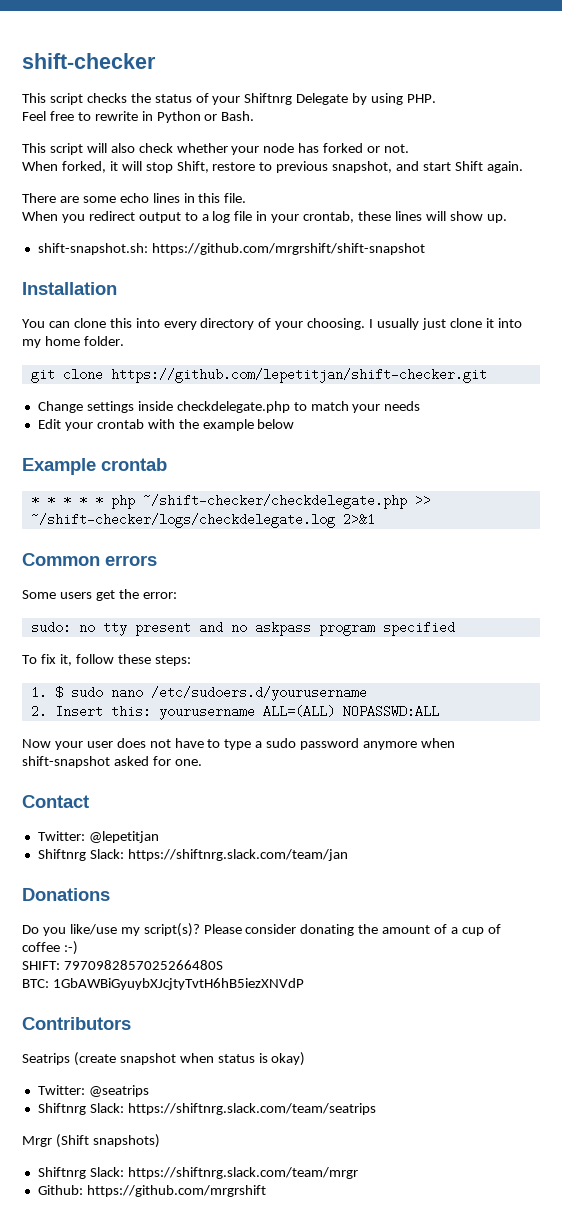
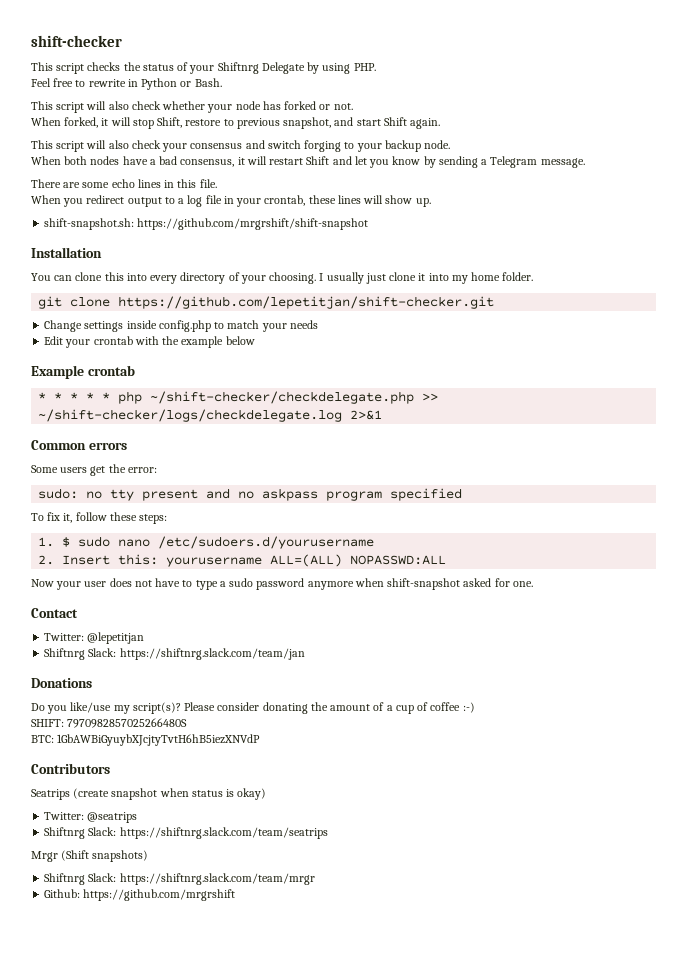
(523, 167) none -> [31,140,451,152] [31,156,585,168] // This script will also check your consensus and switch forging to your backup node. // When both nodes have a bad consensus, it will restart Shift and let you know by sending a Telegram message.
[176,401,290,413] checkdelegate.php -> [158,320,211,332] config.php

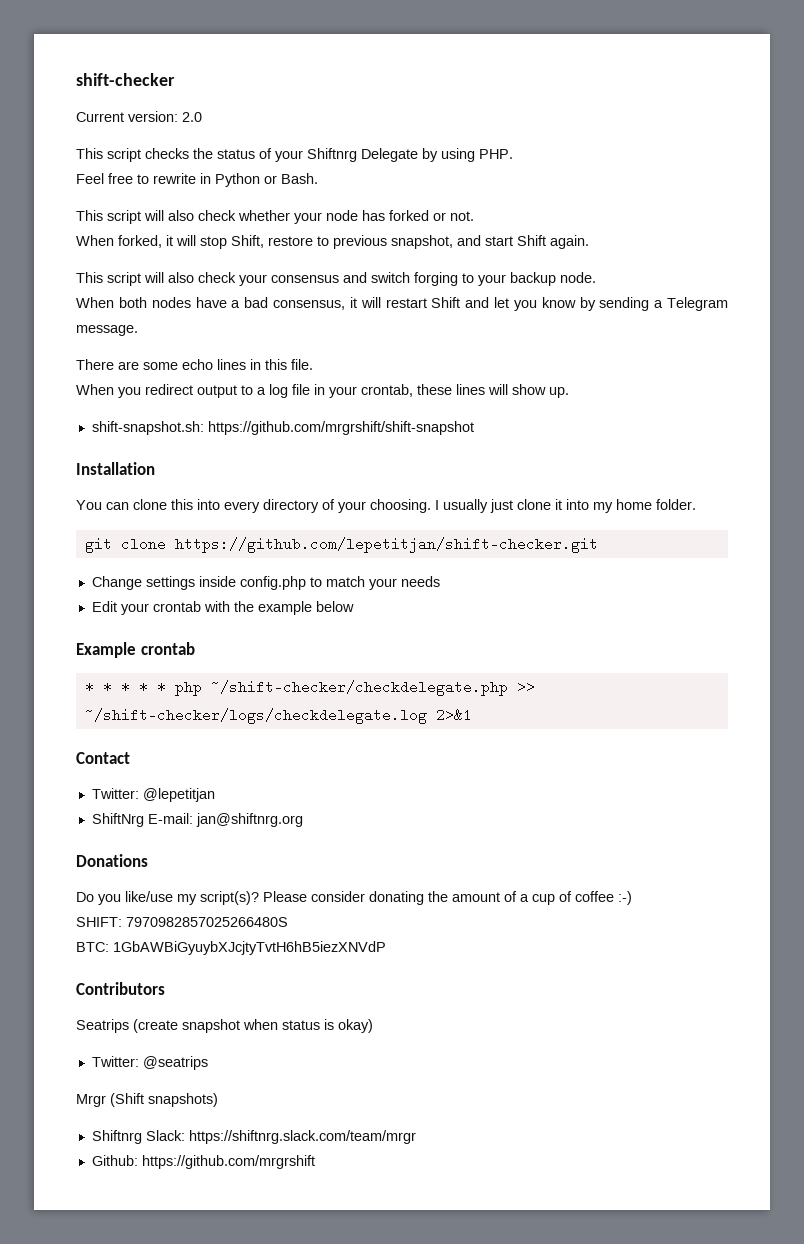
(122, 41) none -> [76,111,202,122] // Current version: 2.0
[31,440,127,450] [31,464,157,476] [38,488,463,501] [31,512,168,524] [38,536,375,549] [38,554,447,567] [31,578,533,590] // Common errors // Some users get the error: // sudo: no tty present and no askpass program specified // To fix it, follow these steps: // 1. $ sudo nano /etc/sudoers.d/yourusername // 2. Insert this: yourusername ALL=(ALL) NOPASSWD:ALL // Now your user does not have to type a sudo password anymore when shift-snapshot asked for one. -> (472, 715) none
[44,648,305,660] Shiftnrg Slack: https://shiftnrg.slack.com/team/jan -> [91,813,303,827] ShiftNrg E-mail: jan@shiftnrg.org
[44,827,328,839] // Shiftnrg Slack: https://shiftnrg.slack.com/team/seatrips -> (208, 1063) none

